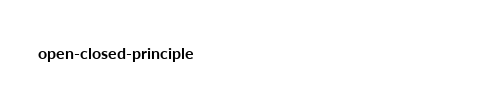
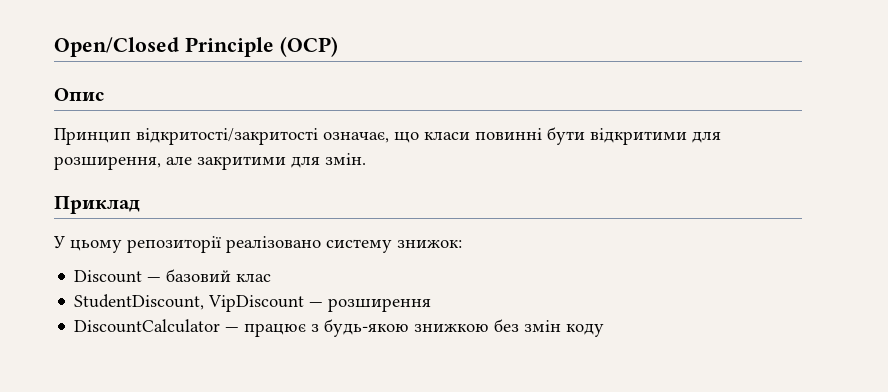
[38,48,194,62] open-closed-principle -> [54,36,338,57] [54,88,104,101] [54,127,721,145] [54,153,366,170] [54,196,140,214] [53,236,462,253] [74,269,272,283] [74,294,432,312] [74,319,605,337] Open/Closed Principle (OCP) // Опис // Принцип відкритості/закритості означає, що класи повинні бути відкритими для розширення, але закритими для змін. // Приклад // У цьому репозиторії реалізовано систему знижок: // Discount — базовий клас // StudentDiscount, VipDiscount — розширення // DiscountCalculator — працює з будь-якою знижкою без змін коду

